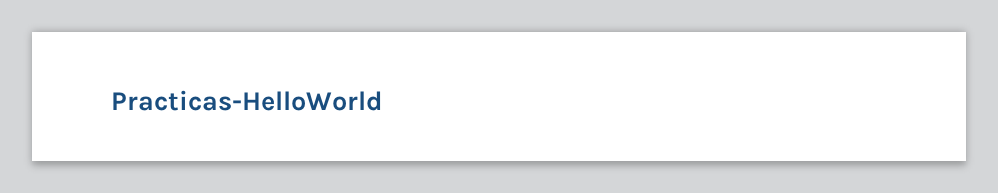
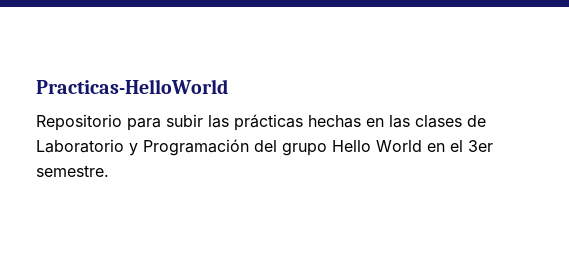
(383, 100) none -> [36,114,486,131] [36,139,493,156] [36,165,109,177] // Repositorio para subir las prácticas hechas en las clases de Laboratorio y Programación del grupo Hello World en el 3er semestre.

